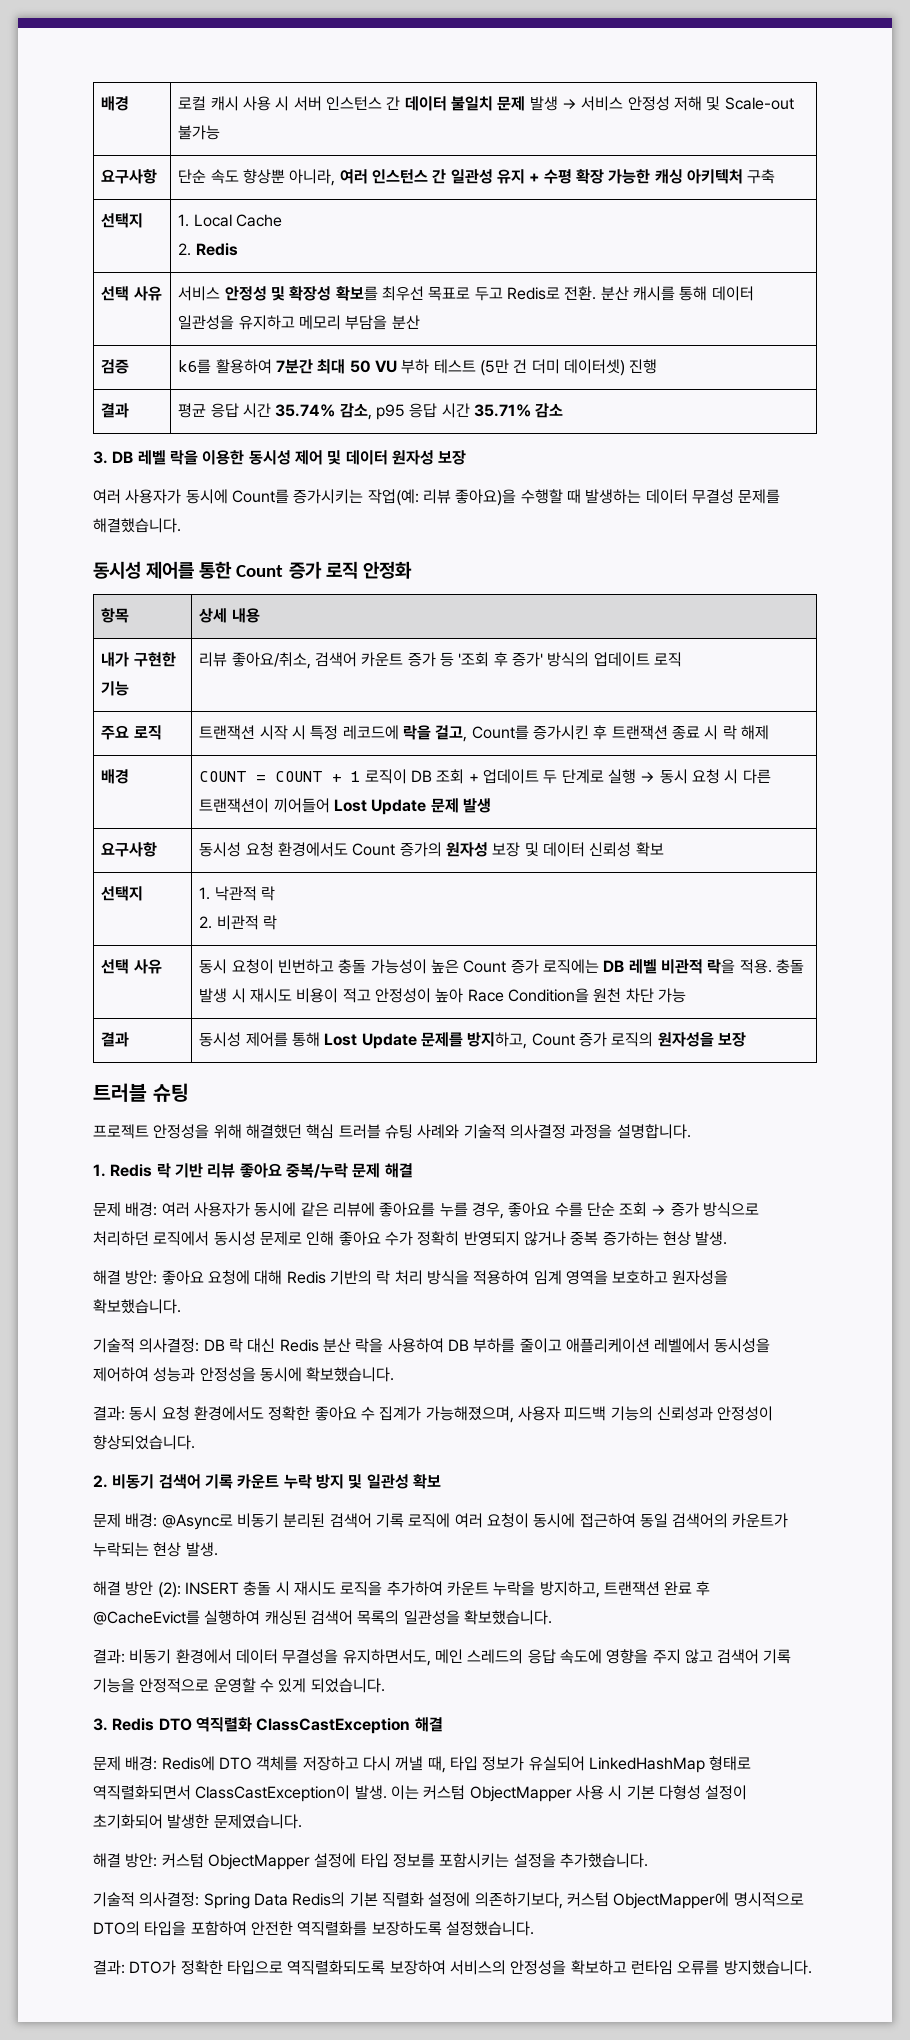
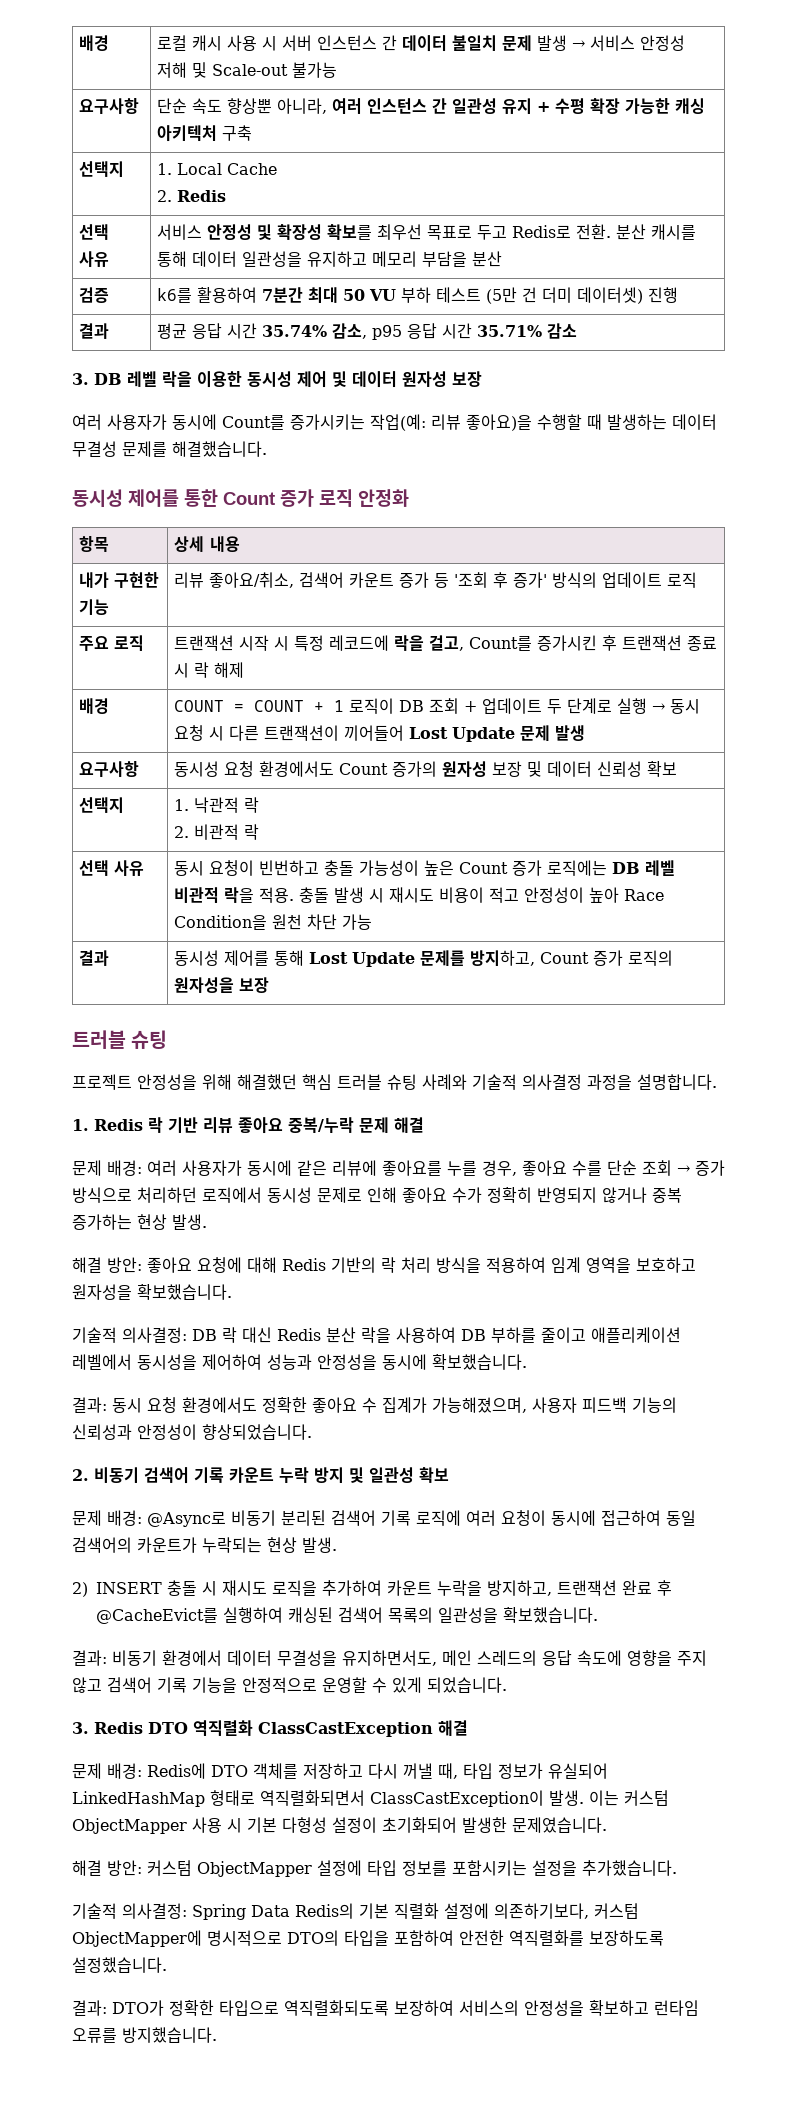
[93,1581,181,1598] 해결 방안 (2): -> [72,1582,88,1597] 2)

